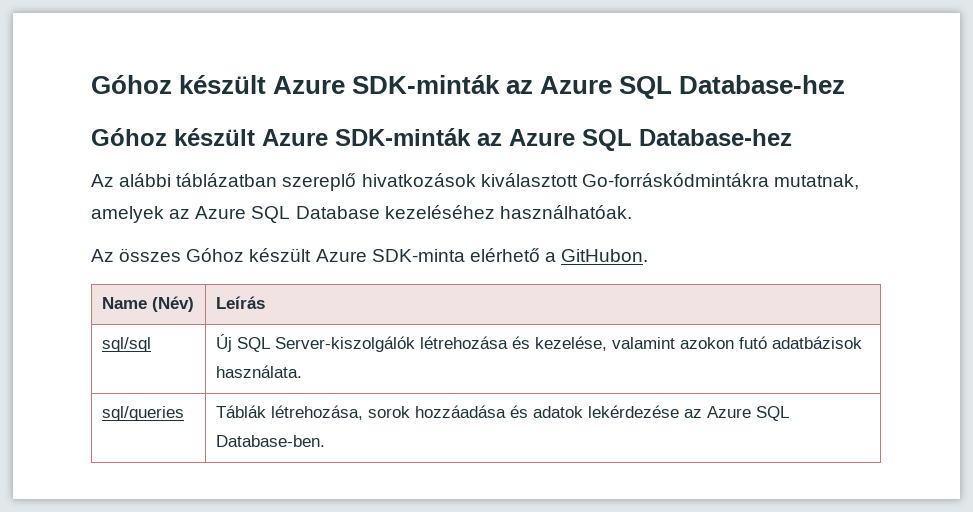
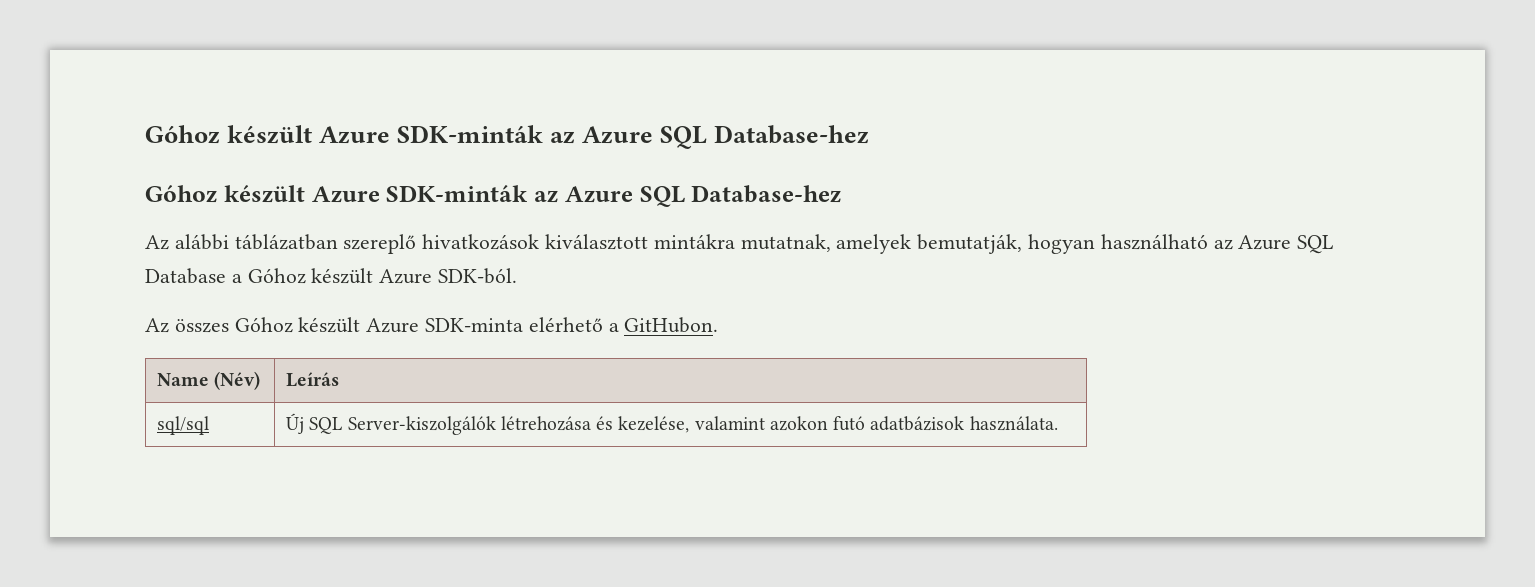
[581,173,769,187] Go-forráskódmintákra -> [653,234,735,249] mintákra
(164, 214) none -> [917,234,1208,254] bemutatják, hogyan használható
[384,205,632,219] kezeléséhez használhatóak. -> [231,268,518,284] a Góhoz készült Azure SDK-ból.
[102,406,185,421] [216,405,790,421] [216,435,326,447] // sql/queries | Táblák létrehozása, sorok hozzáadása és adatok lekérdezése az Azure SQL Database-ben. -> (1058, 423) none

